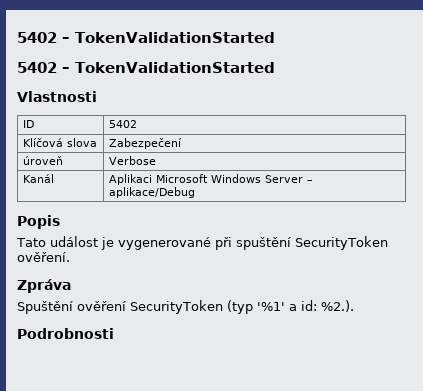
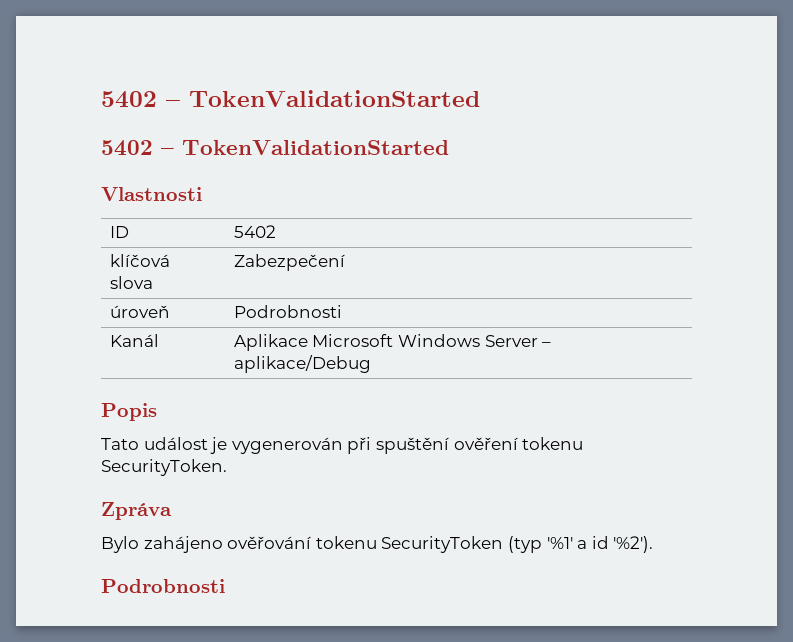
[23,138,64,147] Klíčová -> [109,254,170,267] klíčová
[109,156,157,165] Verbose -> [233,305,342,318] Podrobnosti
[109,174,153,185] Aplikaci -> [233,334,308,351] Aplikace
[117,237,211,250] vygenerované -> [231,437,343,454] vygenerován
[294,236,388,250] [17,252,70,262] [17,279,71,293] [17,301,126,314] SecurityToken ověření. // Zpráva // Spuštění ověření -> [453,437,584,450] [101,459,227,476] [101,502,172,520] [101,536,377,553] ověření tokenu SecurityToken. // Zpráva // Bylo zahájeno ověřování tokenu
[300,300,354,312] id: %2.). -> [591,536,654,553] id '%2').

